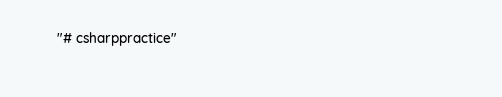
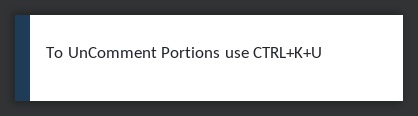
[57,32,177,46] "# csharppractice" -> [46,47,323,58] To UnComment Portions use CTRL+K+U

